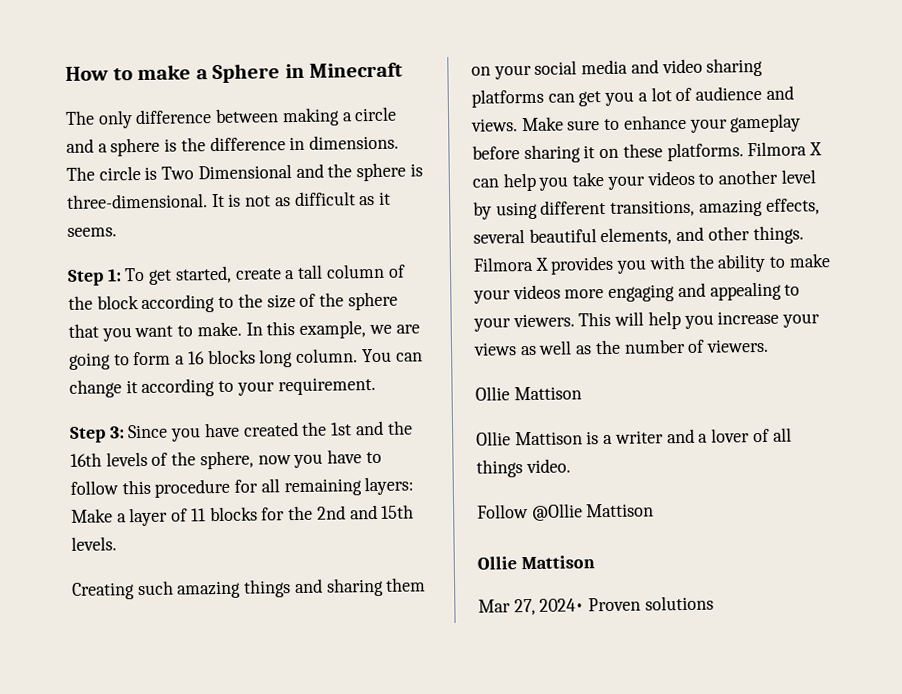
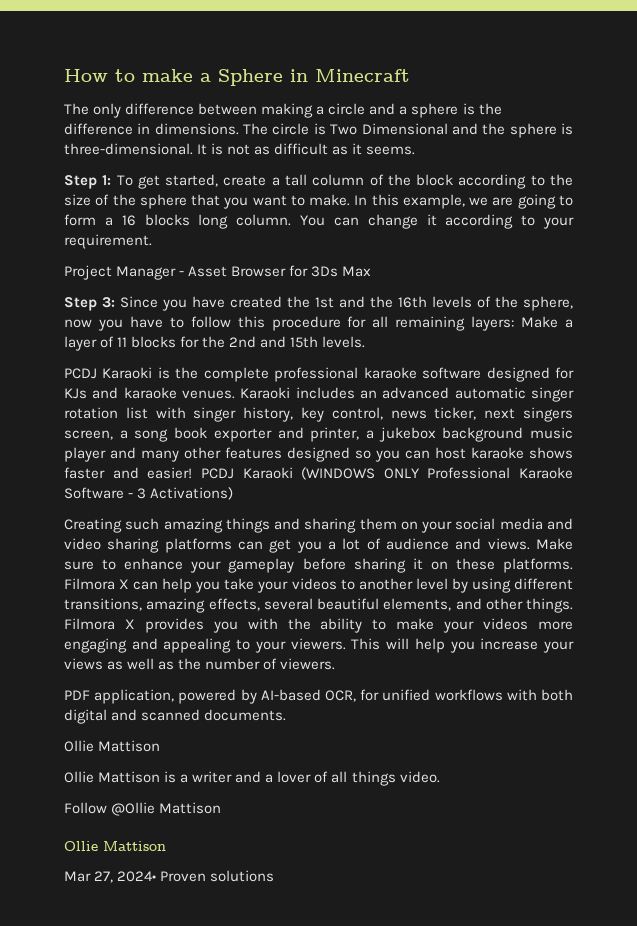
(376, 386) none -> [64,265,372,280] // Project Manager - Asset Browser for 3Ds Max
(117, 543) none -> [64,367,574,382] [64,387,574,402] [64,407,573,422] [64,427,573,442] [64,447,573,462] [64,467,573,480] [64,487,234,500] // PCDJ Karaoki is the complete professional karaoke software designed for KJs and karaoke venues. Karaoki includes an advanced automatic singer rotation list with singer history, key control, news ticker, next singers screen, a song book exporter and printer, a jukebox background music player and many other features designed so you can host karaoke shows faster and easier! PCDJ Karaoki (WINDOWS ONLY Professional Karaoke Software - 3 Activations)
(770, 345) none -> [64,689,573,704] [64,709,287,724] // PDF application, powered by AI-based OCR, for unified workflows with both digital and scanned documents.

